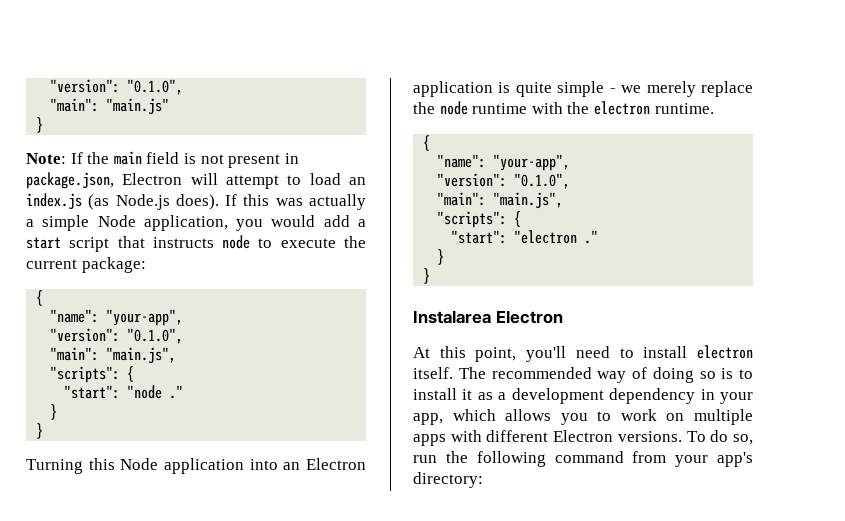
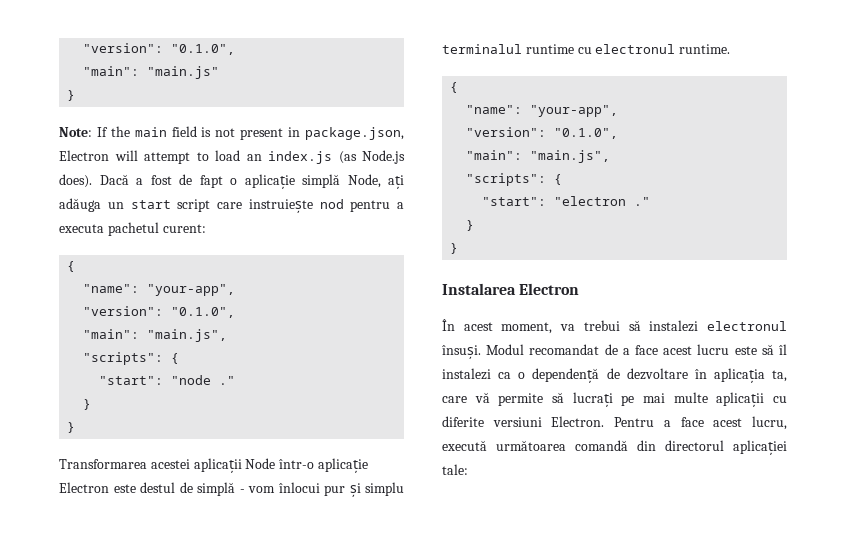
[225,194,366,210] [26,215,366,231] [26,235,366,252] [26,257,146,273] If this was actually a simple Node application, you would add a start script that instructs node to execute the current package: -> [99,174,404,189] [59,198,404,213] [59,222,206,236] Dacă a fost de fapt o aplicație simplă Node, ați adăuga un start script care instruiește nod pentru a executa pachetul curent:
[26,458,366,474] [413,81,753,97] [413,101,650,115] Turning this Node application into an Electron application is quite simple - we merely replace the node runtime with the electron -> [59,458,368,473] [59,482,404,497] [442,44,676,54] Transformarea acestei aplicații Node într-o aplicație Electron este destul de simplă - vom înlocui pur și simplu terminalul runtime cu electronul
[413,345,753,362] [413,367,753,383] [413,388,753,404] [413,409,753,425] [413,430,753,446] [413,451,753,467] [413,472,483,488] At this point, you'll need to install electron itself. The recommended way of doing so is to install it as a development dependency in your app, which allows you to work on multiple apps with different Electron versions. To do so, run the following command from your app's directory: -> [442,319,787,334] [442,344,787,359] [442,368,787,383] [442,392,787,407] [442,416,787,430] [442,440,787,455] [442,464,468,475] În acest moment, va trebui să instalezi electronul însuși. Modul recomandat de a face acest lucru este să îl instalezi ca o dependență de dezvoltare în aplicația ta, care vă permite să lucrați pe mai multe aplicații cu diferite versiuni Electron. Pentru a face acest lucru, execută următoarea comandă din directorul aplicației tale:

